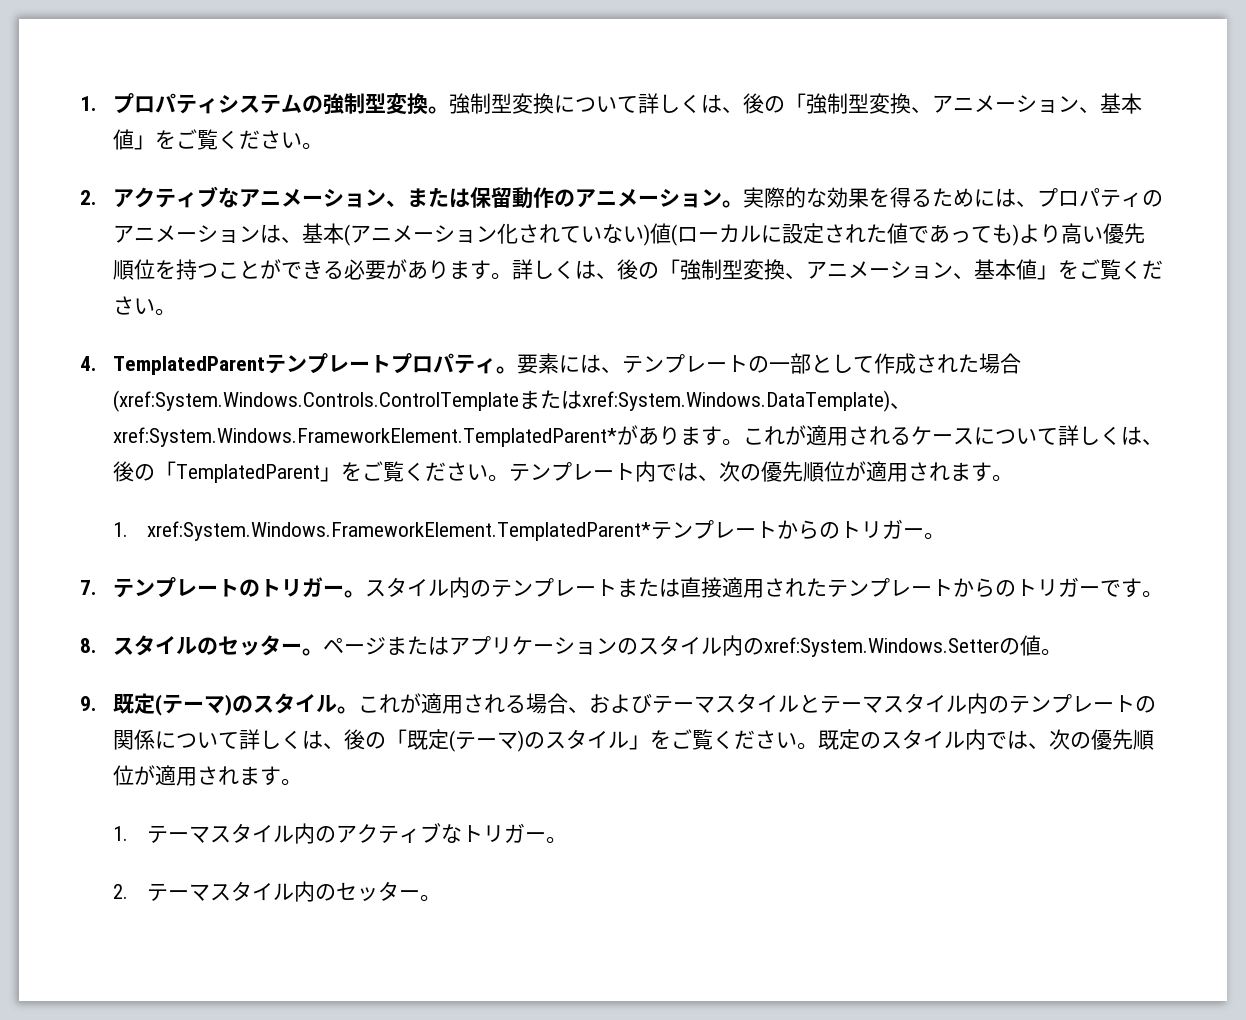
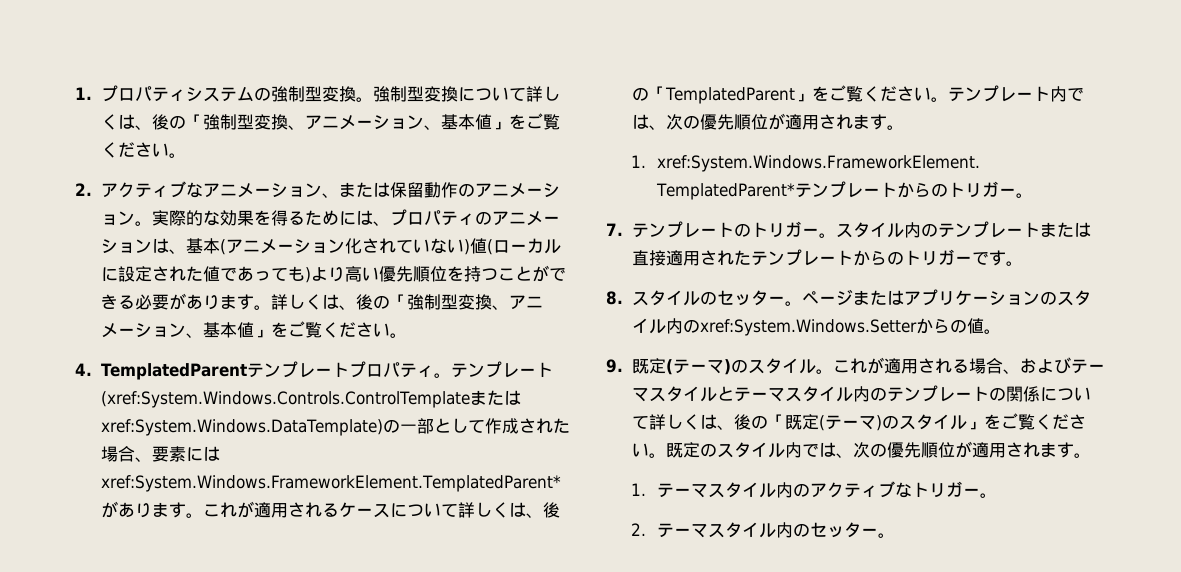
[517,353,749,374] 要素には、テンプレート -> [451,361,554,378] [100,390,522,408] [100,419,384,436] テンプレート(xref:System.Windows.Controls.ControlTemplateまたはxref:System.Windows.DataTemplate)
[113,390,912,412] (xref:System.Windows.Controls.ControlTemplateまたはxref:System.Windows.DataTemplate)、 -> [134,446,220,462] 、要素には
(1000, 647) none -> [915,318,950,334] から

